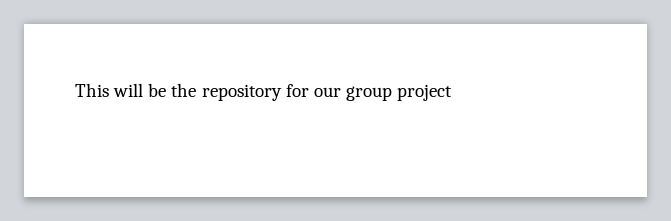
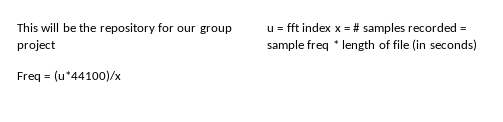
(453, 92) none -> [17,70,121,82] [267,23,467,34] [267,39,477,51] // Freq = (u*44100)/x // u = fft index x = # samples recorded = sample freq * length of file (in seconds)

